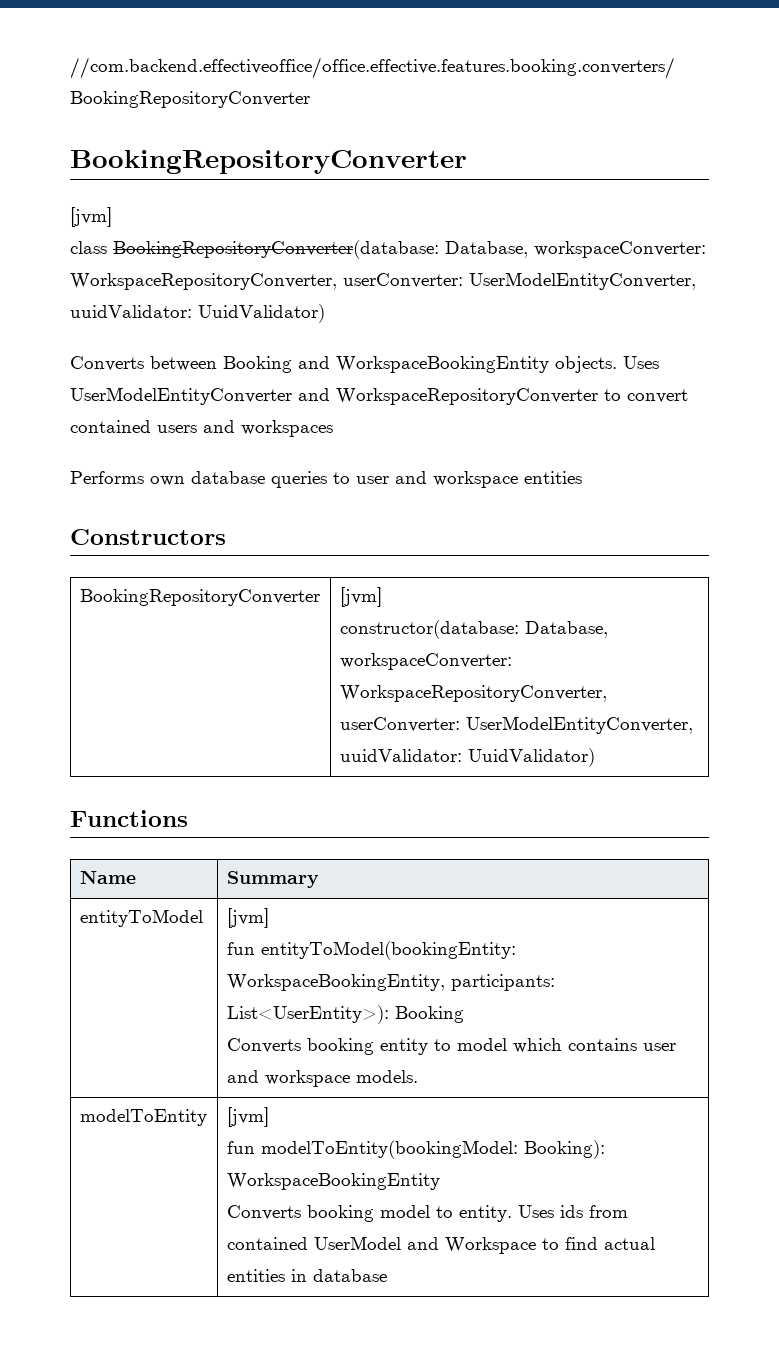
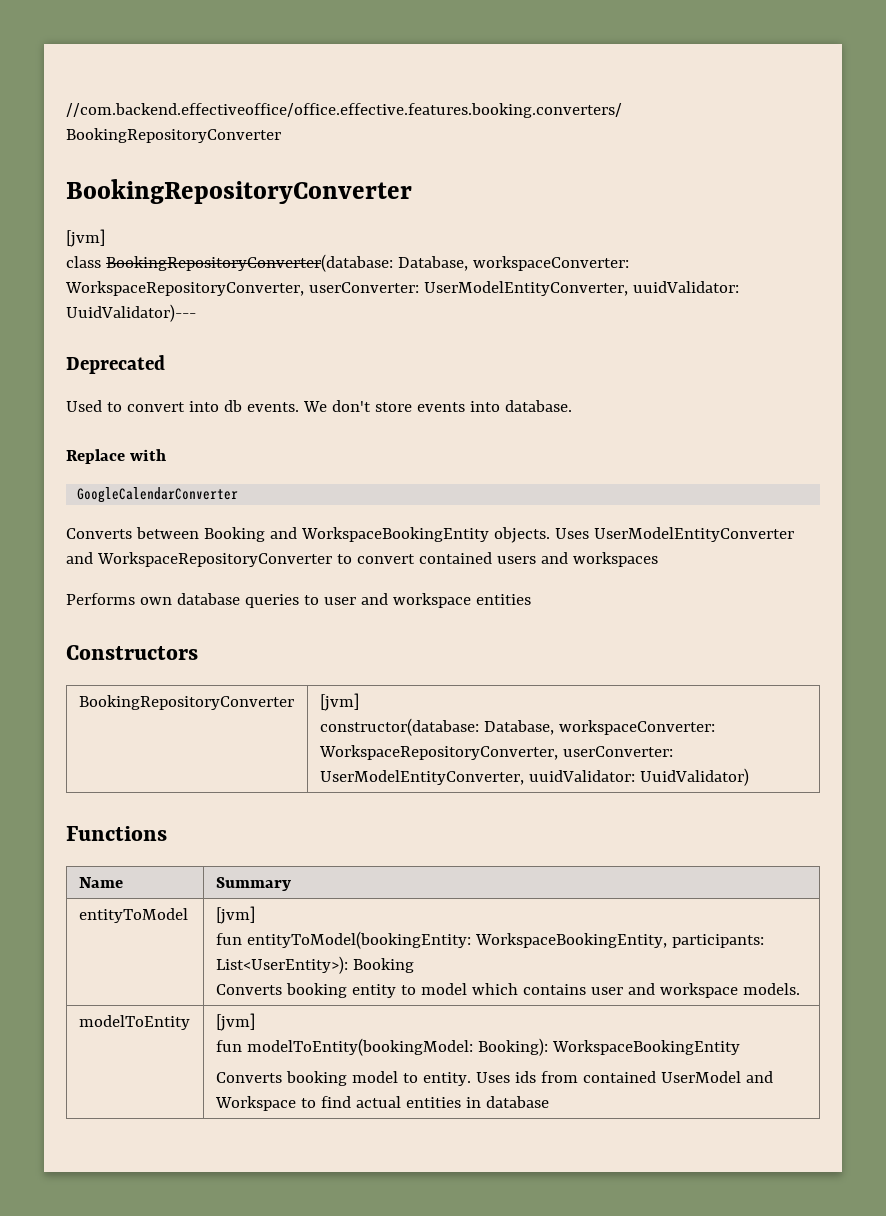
[198,304,325,323] UuidValidator) -> [66,304,196,322] [66,355,165,374] [66,400,572,412] [66,449,166,464] [77,487,239,503] UuidValidator)--- // Deprecated // Used to convert into db events. We don't store events into database. // Replace with // GoogleCalendarConverter

